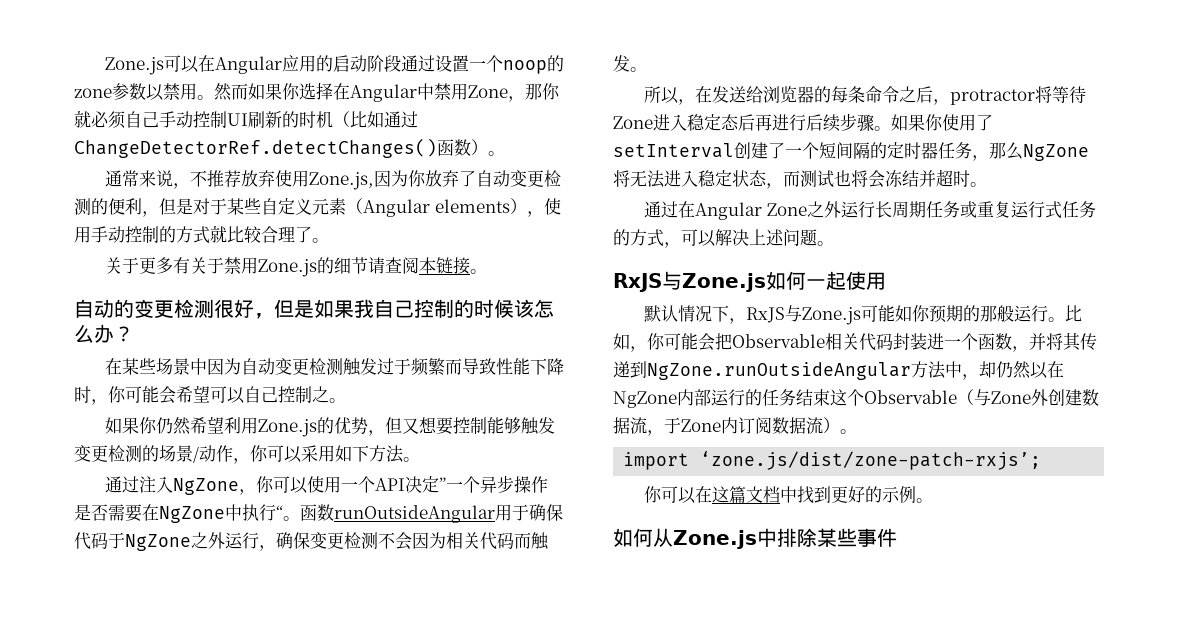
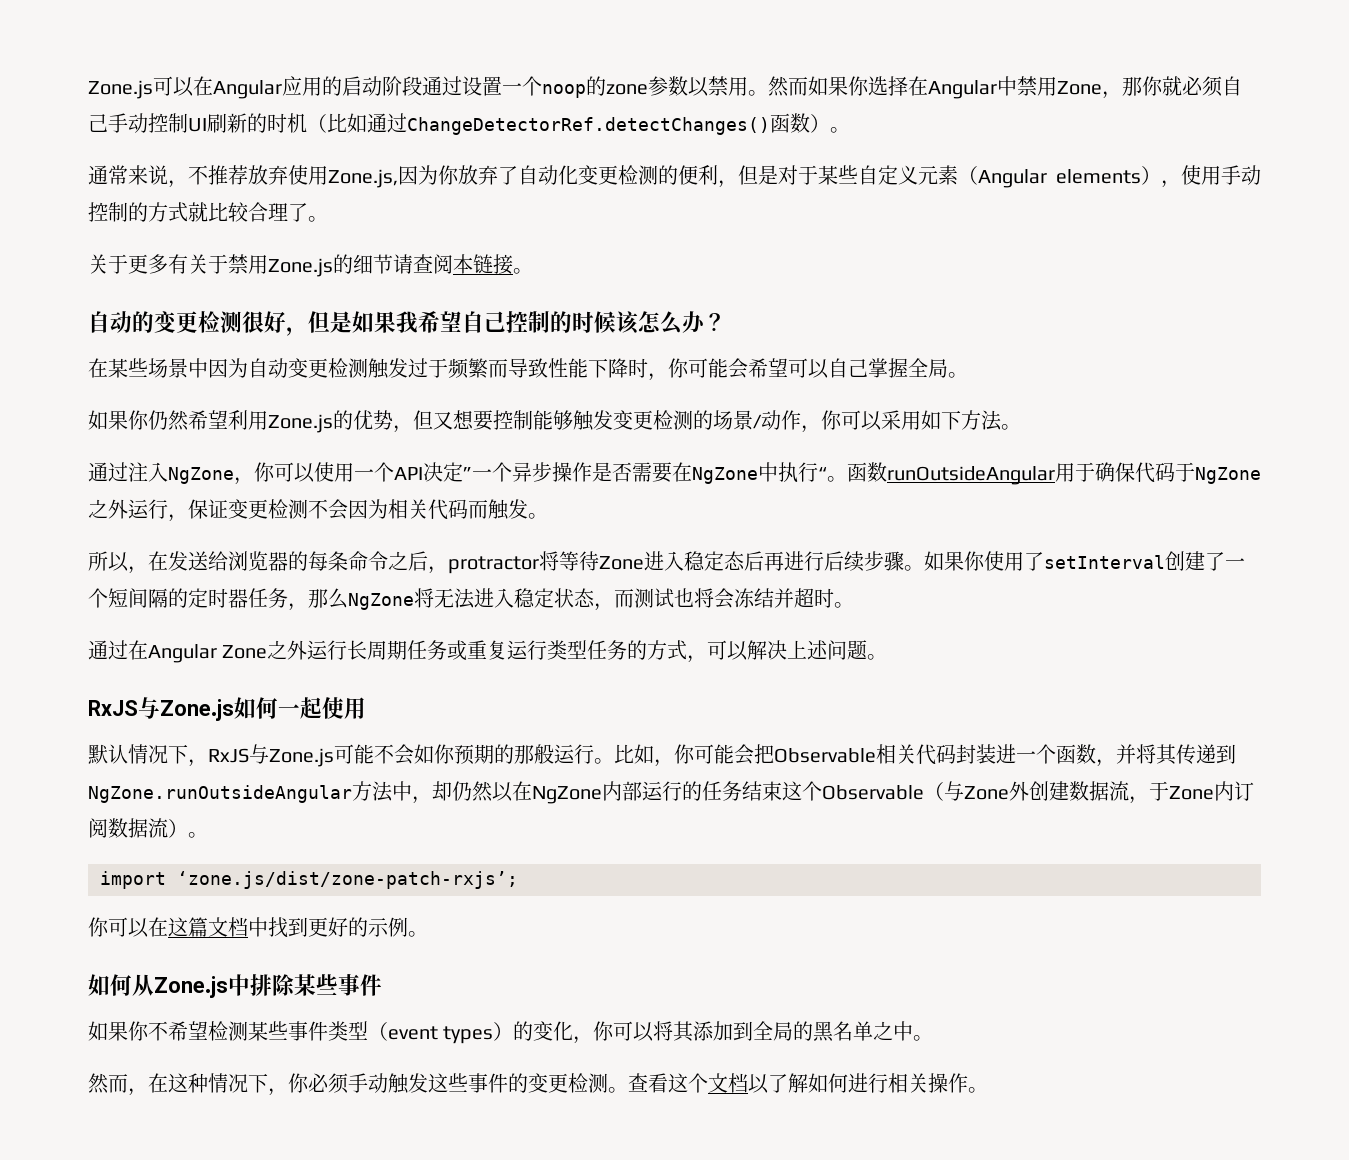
(511, 178) none -> [558,165,578,185] 化
(374, 308) none -> [418,311,462,333] 希望
[278,386,329,403] 控制之 -> [868,358,948,378] 掌握全局
[276,532,310,549] 确保 -> [188,499,228,519] 保证
[1044,201,1062,219] 式 -> [547,640,588,660] 类型
(896, 313) none -> [374,744,414,765] 不会
(897, 537) none -> [88,1021,934,1044] [88,1073,988,1096] // 如果你不希望检测某些事件类型（event types）的变化，你可以将其添加到全局的黑名单之中。 // 然而，在这种情况下，你必须手动触发这些事件的变更检测。查看这个文档以了解如何进行相关操作。

